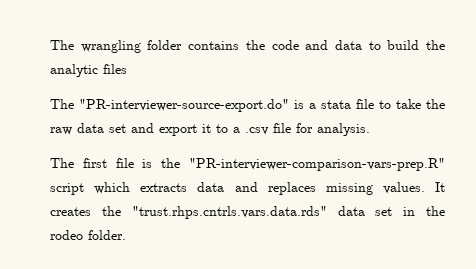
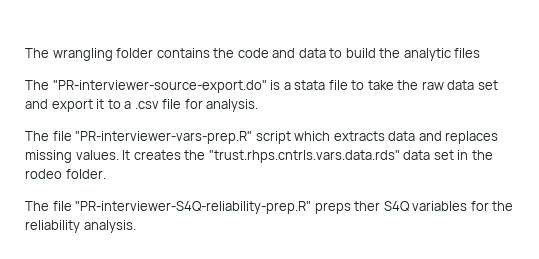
[82,158,445,171] first file is the "PR-interviewer-comparison-vars-prep.R" -> [52,131,253,144] file "PR-interviewer-vars-prep.R"
(126, 235) none -> [25,201,514,214] [25,220,136,233] // The file "PR-interviewer-S4Q-reliability-prep.R" preps ther S4Q variables for the reliability analysis.

